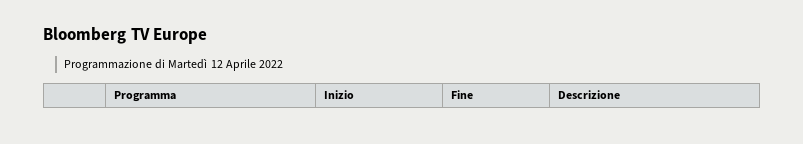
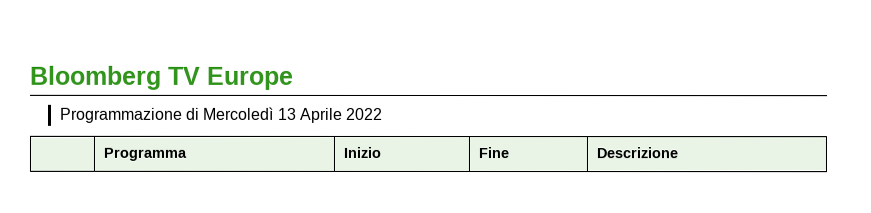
[168,59,223,69] Martedì 12 -> [202,106,296,120] Mercoledì 13

